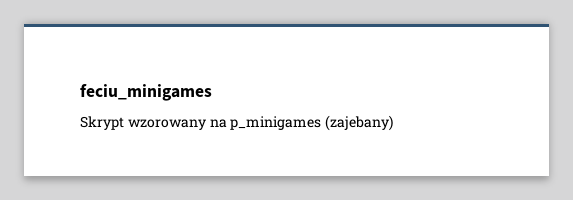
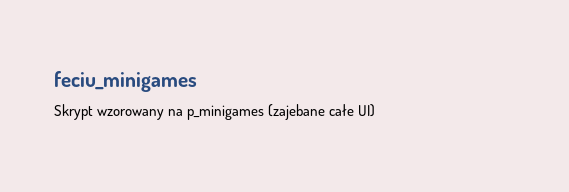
[325,115,394,131] (zajebany) -> [268,104,376,120] (zajebane całe UI)

